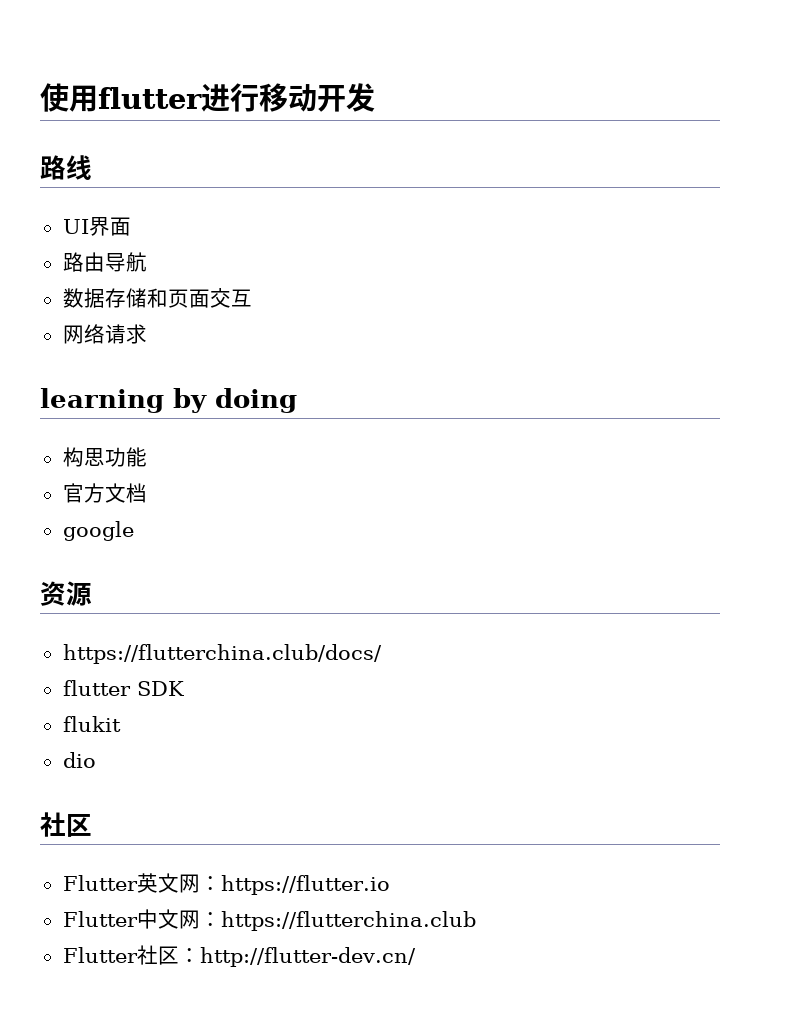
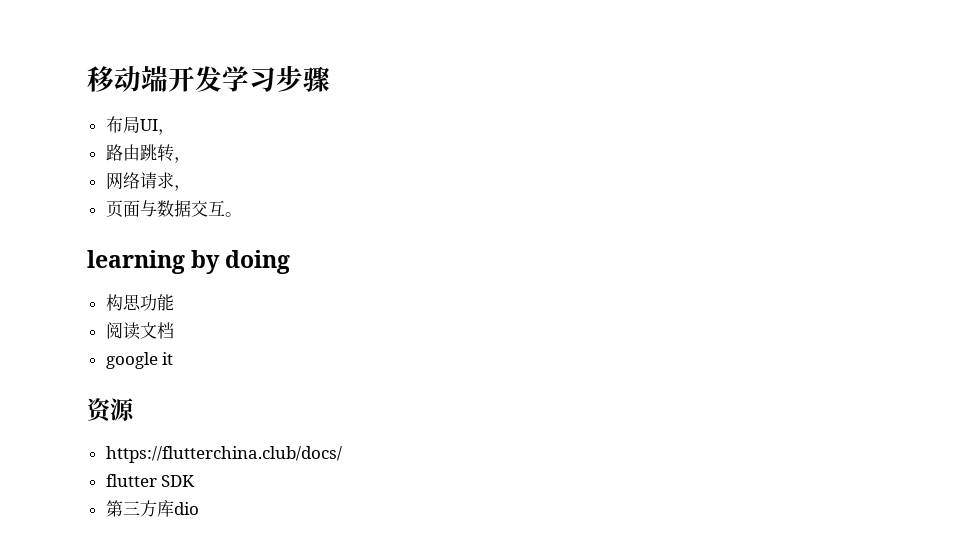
[40,83,375,112] [40,155,92,180] [62,217,131,236] [62,252,147,272] [62,288,252,308] [62,324,147,344] 使用flutter进行移动开发 // 路线 // UI界面 // 路由导航 // 数据存储和页面交互 // 网络请求 -> [87,65,330,92] [105,116,175,135] [105,144,191,163] [105,172,191,191] [105,200,242,218] 移动端开发学习步骤 // 布局UI， // 路由跳转， // 网络请求， // 页面与数据交互。
[62,483,105,503] 官方 -> [105,322,140,340] 阅读
(134, 531) none -> [162,352,174,365] it
[62,716,121,732] flukit // -> [105,500,174,517] 第三方库
[40,812,92,837] [62,873,390,895] [62,909,476,931] [62,945,416,967] // 社区 // Flutter英文网：https://flutter.io // Flutter中文网：https://flutterchina.club // Flutter社区：http://flutter-dev.cn/ -> (199, 508) none

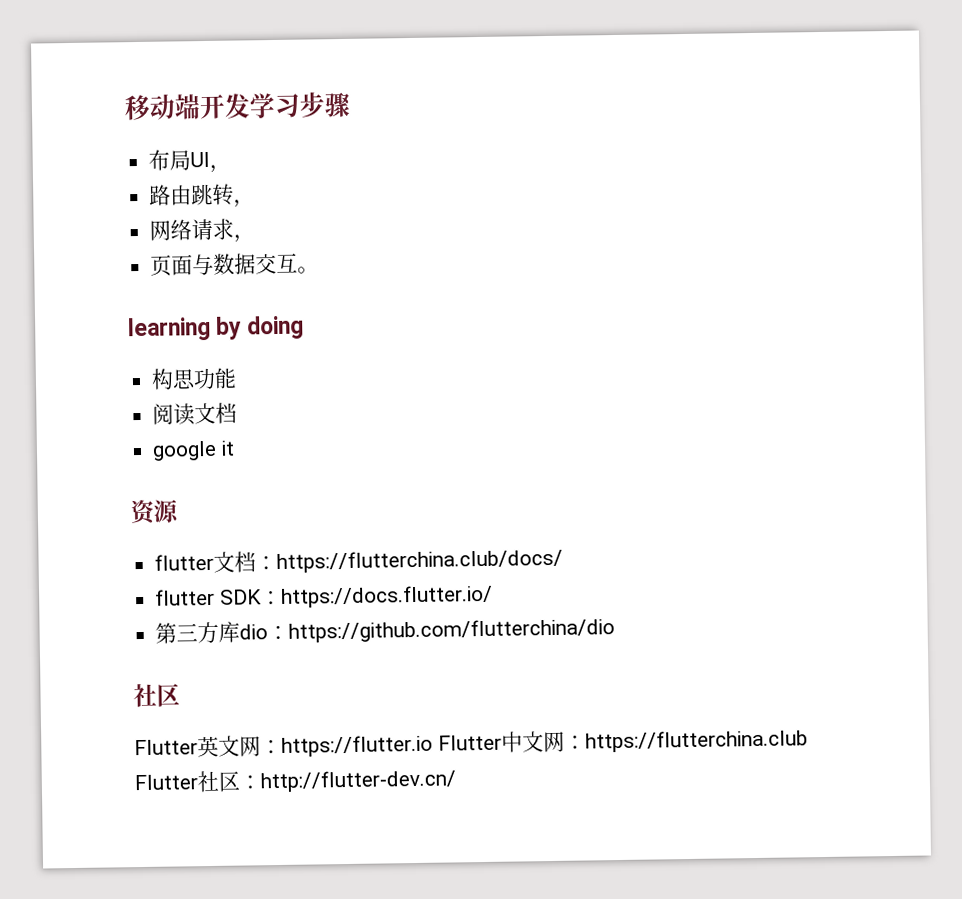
(135, 409) none -> [154,551,278,573] flutter文档：
(196, 481) none -> [259,584,493,608] ：https://docs.flutter.io/
(199, 508) none -> [267,618,616,643] [133,683,180,708] [134,729,808,758] [134,769,456,793] ：https://github.com/flutterchina/dio // 社区 // Flutter英文网：https://flutter.io Flutter中文网：https://flutterchina.club Flutter社区：http://flutter-dev.cn/

